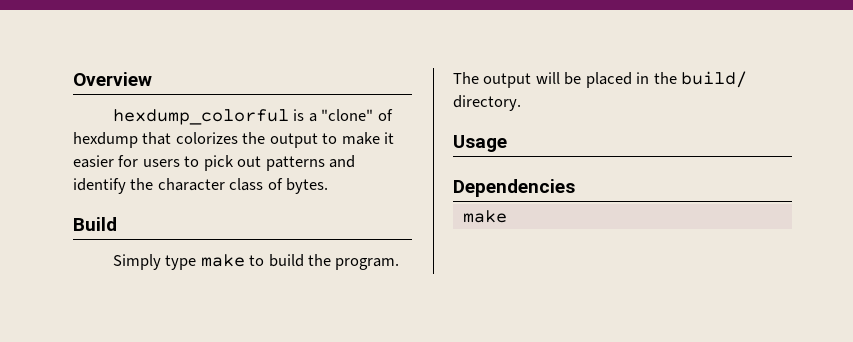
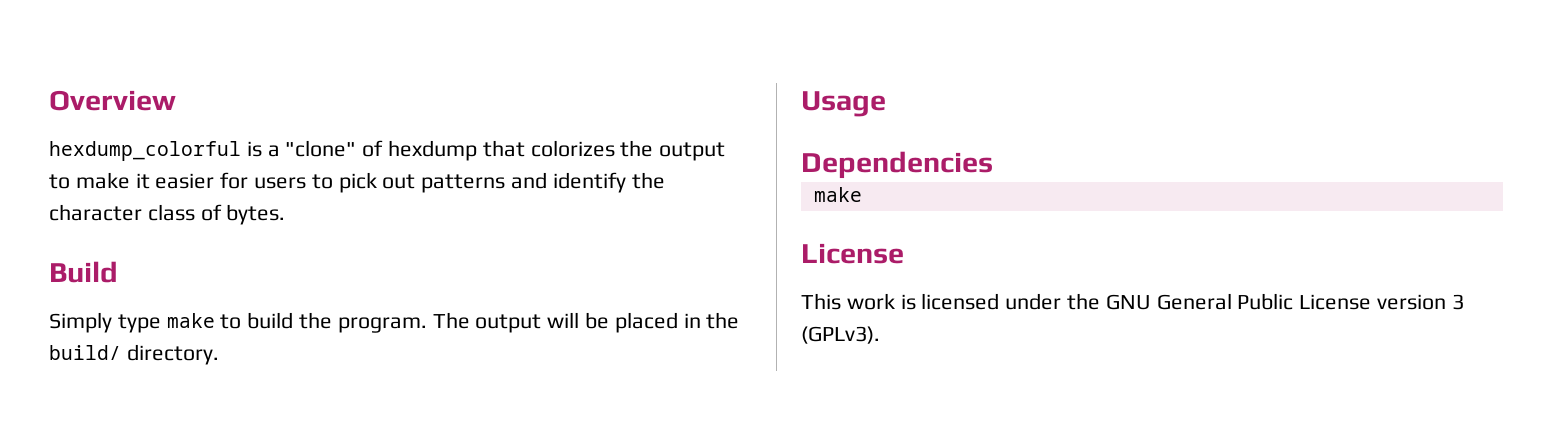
(507, 216) none -> [801,243,904,264] [801,293,1464,310] [801,326,880,344] // License // This work is licensed under the GNU General Public License version 3 (GPLv3).

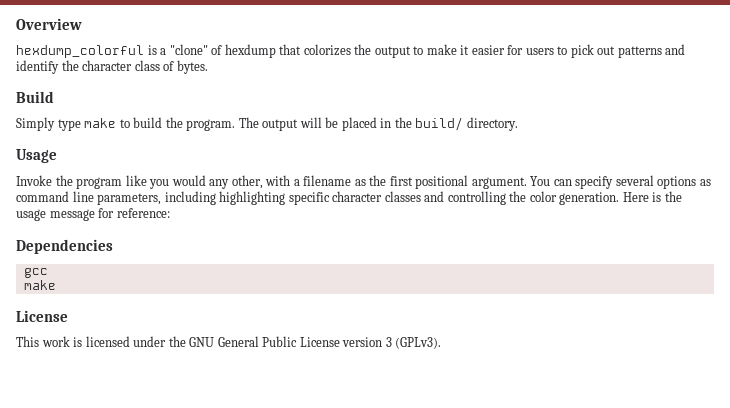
(886, 104) none -> [16,175,711,189] [16,191,682,205] [16,208,170,221] // Invoke the program like you would any other, with a filename as the first positional argument. You can specify several options as command line parameters, including highlighting specific character classes and controlling the color generation. Here is the usage message for reference:
(993, 165) none -> [23,268,48,278] // gcc

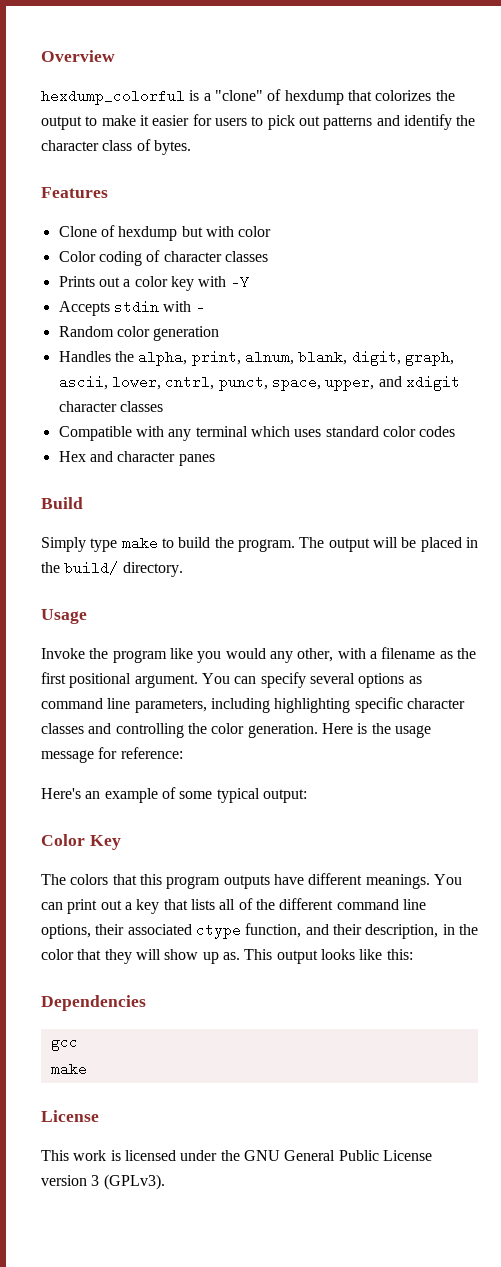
(208, 67) none -> [41,187,108,198] [58,225,272,241] [58,250,268,266] [58,275,249,291] [58,300,205,316] [58,326,220,341] [58,350,454,366] [58,375,460,391] [58,401,163,412] [58,426,456,441] [58,451,215,466] // Features // Clone of hexdump but with color // Color coding of character classes // Prints out a color key with -Y // Accepts stdin with - // Random color generation // Handles the alpha, print, alnum, blank, digit, graph, ascii, lower, cntrl, punct, space, upper, and xdigit character classes // Compatible with any terminal which uses standard color codes // Hex and character panes
(170, 213) none -> [41,787,307,803] [41,834,121,850] [41,873,462,889] [41,898,426,914] [41,923,478,939] [41,949,413,964] // Here's an example of some typical output: // Color Key // The colors that this program outputs have different meanings. You can print out a key that lists all of the different command line options, their associated ctype function, and their description, in the color that they will show up as. This output looks like this:

